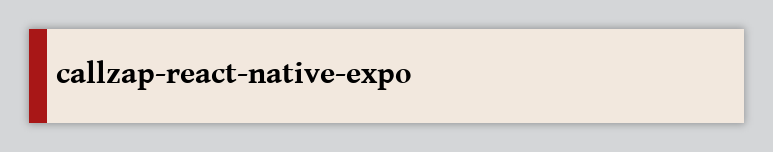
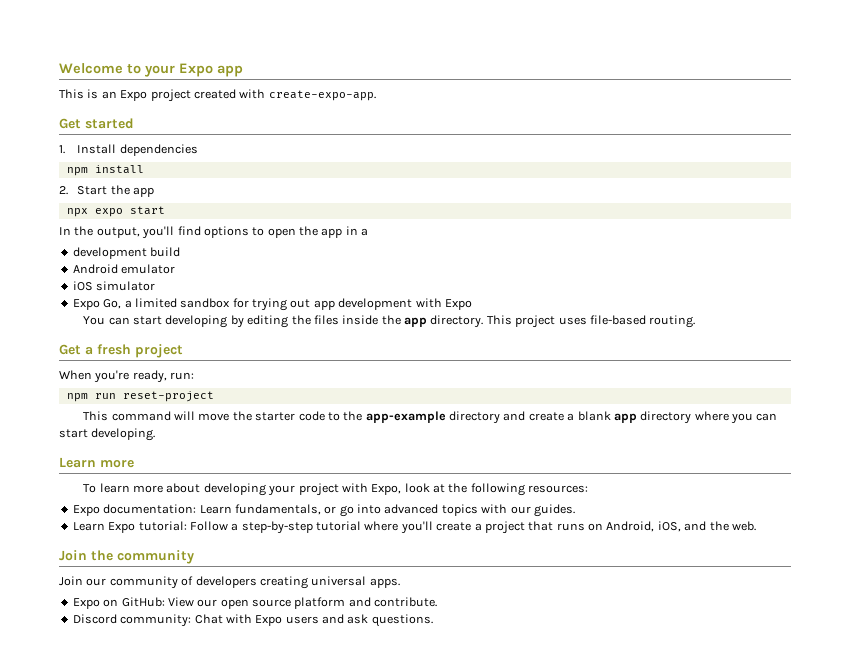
[56,60,412,90] callzap-react-native-expo -> [59,63,243,77] [59,89,376,102] [59,118,134,129] [59,144,198,156] [66,165,144,176] [59,185,154,197] [66,206,165,217] [59,226,369,239] [72,247,181,259] [72,264,176,274] [72,281,156,291] [72,298,472,311] [83,315,696,328] [59,344,183,358] [59,370,195,383] [66,391,214,402] [83,411,778,424] [59,428,156,441] [59,457,134,468] [83,483,589,496] [72,504,575,517] [72,521,756,534] [59,550,194,564] [59,576,400,589] [72,597,438,609] [72,614,433,627] Welcome to your Expo app // This is an Expo project created with create-expo-app. // Get started // 1. Install dependencies // npm install // 2. Start the app // npx expo start // In the output, you'll find options to open the app in a // development build // Android emulator // iOS simulator // Expo Go, a limited sandbox for trying out app development with Expo // You can start developing by editing the files inside the app directory. This project uses file-based routing. // Get a fresh project // When you're ready, run: // npm run reset-project // This command will move the starter code to the app-example directory and create a blank app directory where you can start developing. // Learn more // To learn more about developing your project with Expo, look at the following resources: // Expo documentation: Learn fundamentals, or go into advanced topics with our guides. // Learn Expo tutorial: Follow a step-by-step tutorial where you'll create a project that runs on Android, iOS, and the web. // Join the community // Join our community of developers creating universal apps. // Expo on GitHub: View our open source platform and contribute. // Discord community: Chat with Expo users and ask questions.

